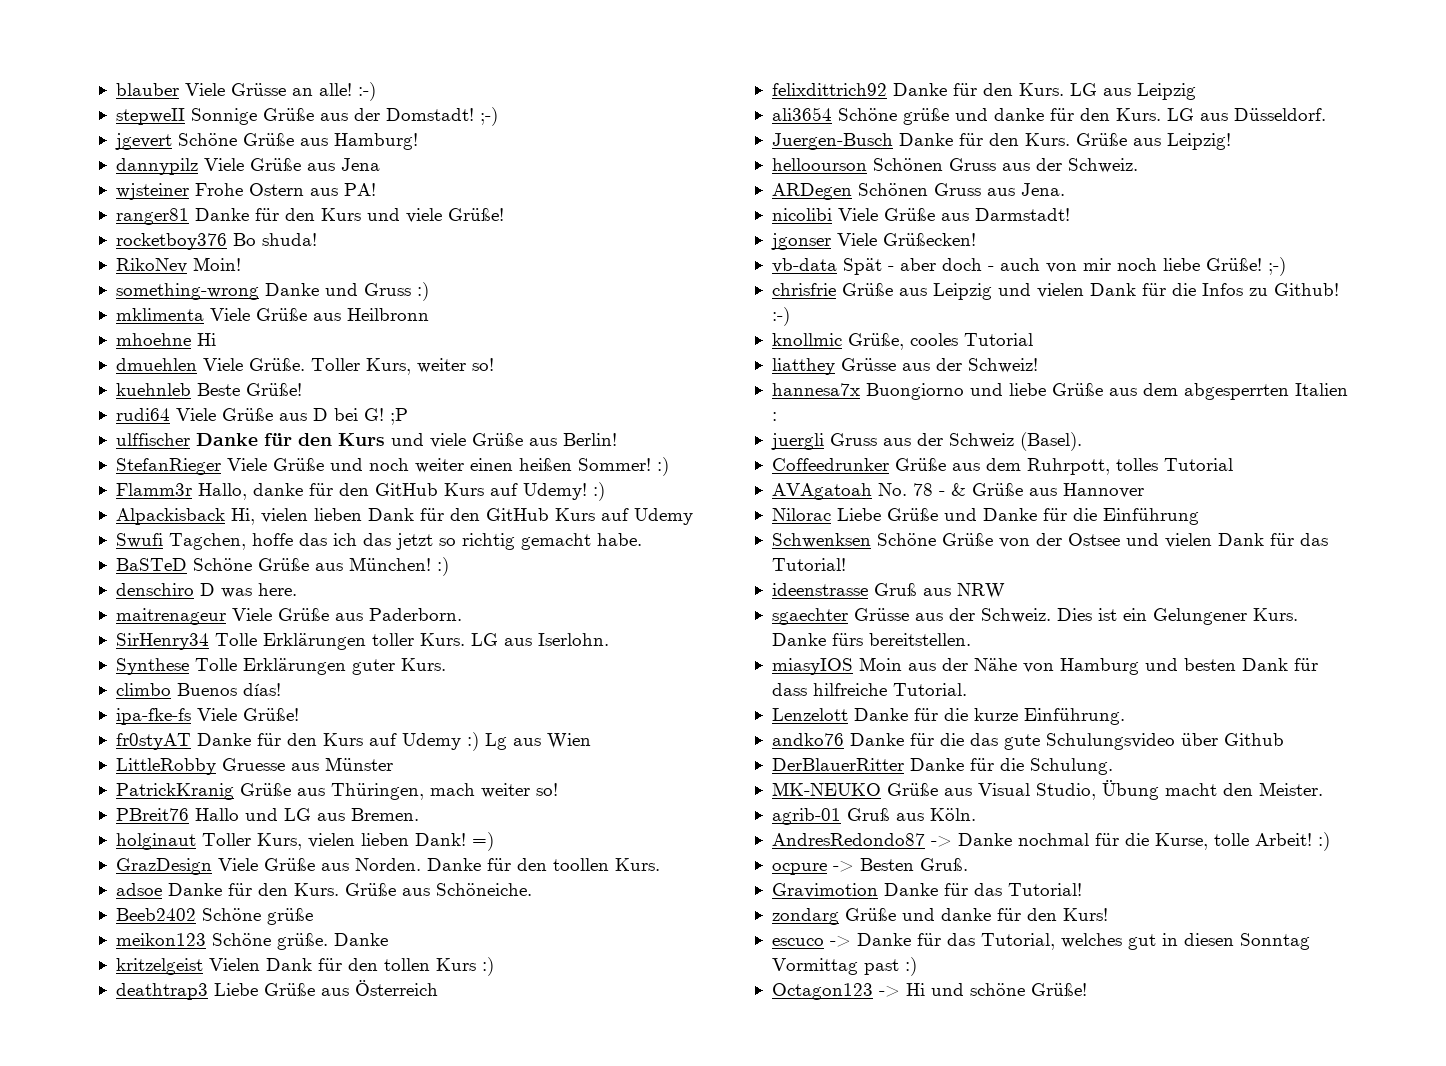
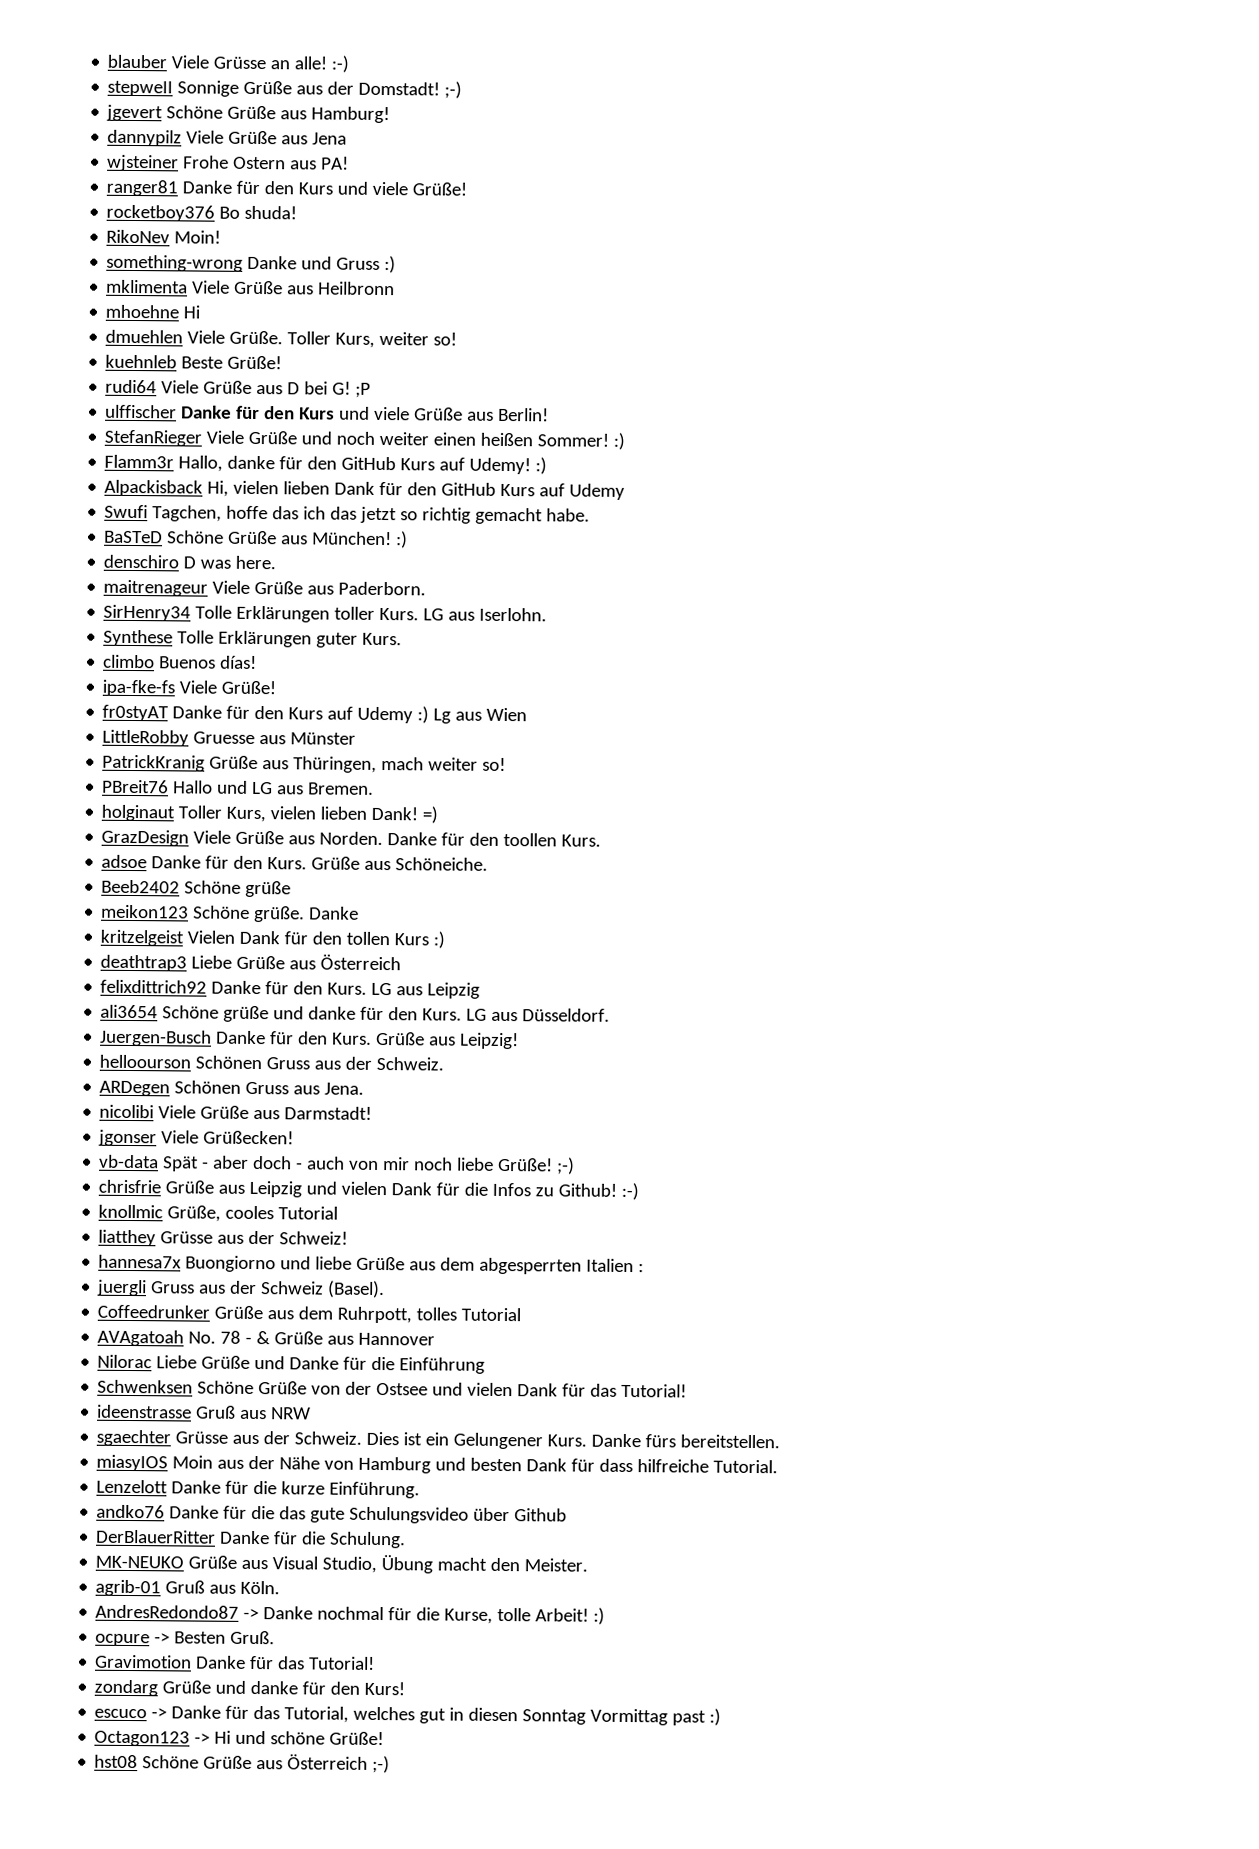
(1087, 989) none -> [94,1754,391,1774] // hst08 Schöne Grüße aus Österreich ;-)

